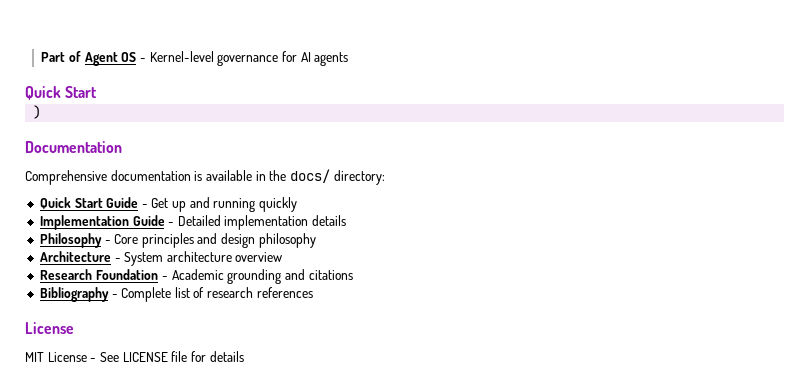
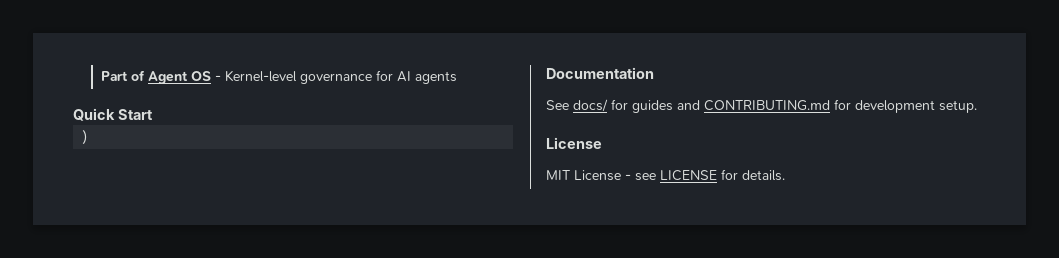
[25,169,385,185] [39,197,298,212] [39,215,347,230] [39,233,316,248] [39,251,283,266] [39,269,353,284] [39,287,313,302] Comprehensive documentation is available in the docs/ directory: // Quick Start Guide - Get up and running quickly // Implementation Guide - Detailed implementation details // Philosophy - Core principles and design philosophy // Architecture - System architecture overview // Research Foundation - Academic grounding and citations // Bibliography - Complete list of research references -> [546,99,977,113] See docs/ for guides and CONTRIBUTING.md for development setup.
[99,351,244,362] See LICENSE file for details -> [635,169,785,181] see LICENSE for details.

